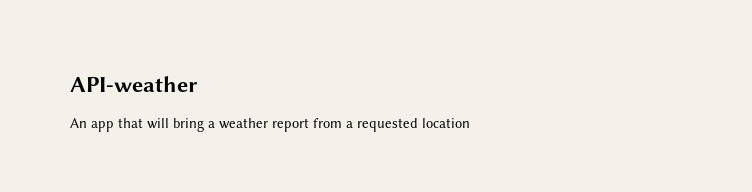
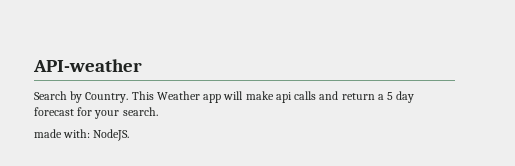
[70,118,470,132] An app that will bring a weather report from a requested location -> [34,91,415,103] [34,107,158,119] [34,129,130,141] Search by Country. This Weather app will make api calls and return a 5 day forecast for your search. // made with: NodeJS.

